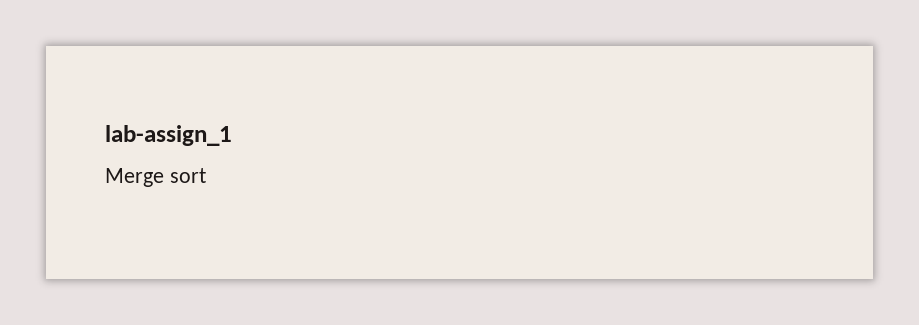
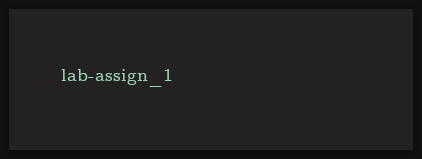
[105,168,206,187] // Merge sort -> (173, 78) none

